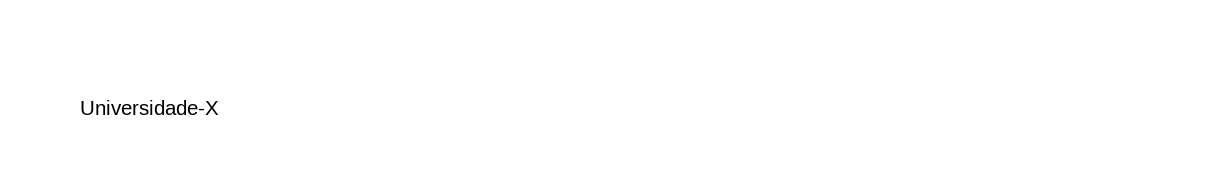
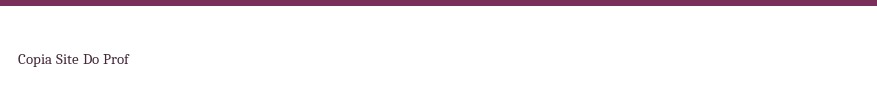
[80,100,219,115] Universidade-X -> [18,54,130,67] Copia Site Do Prof

